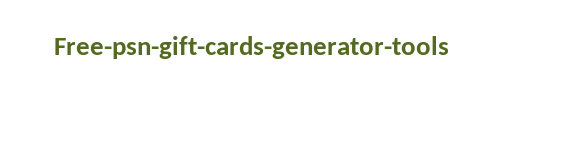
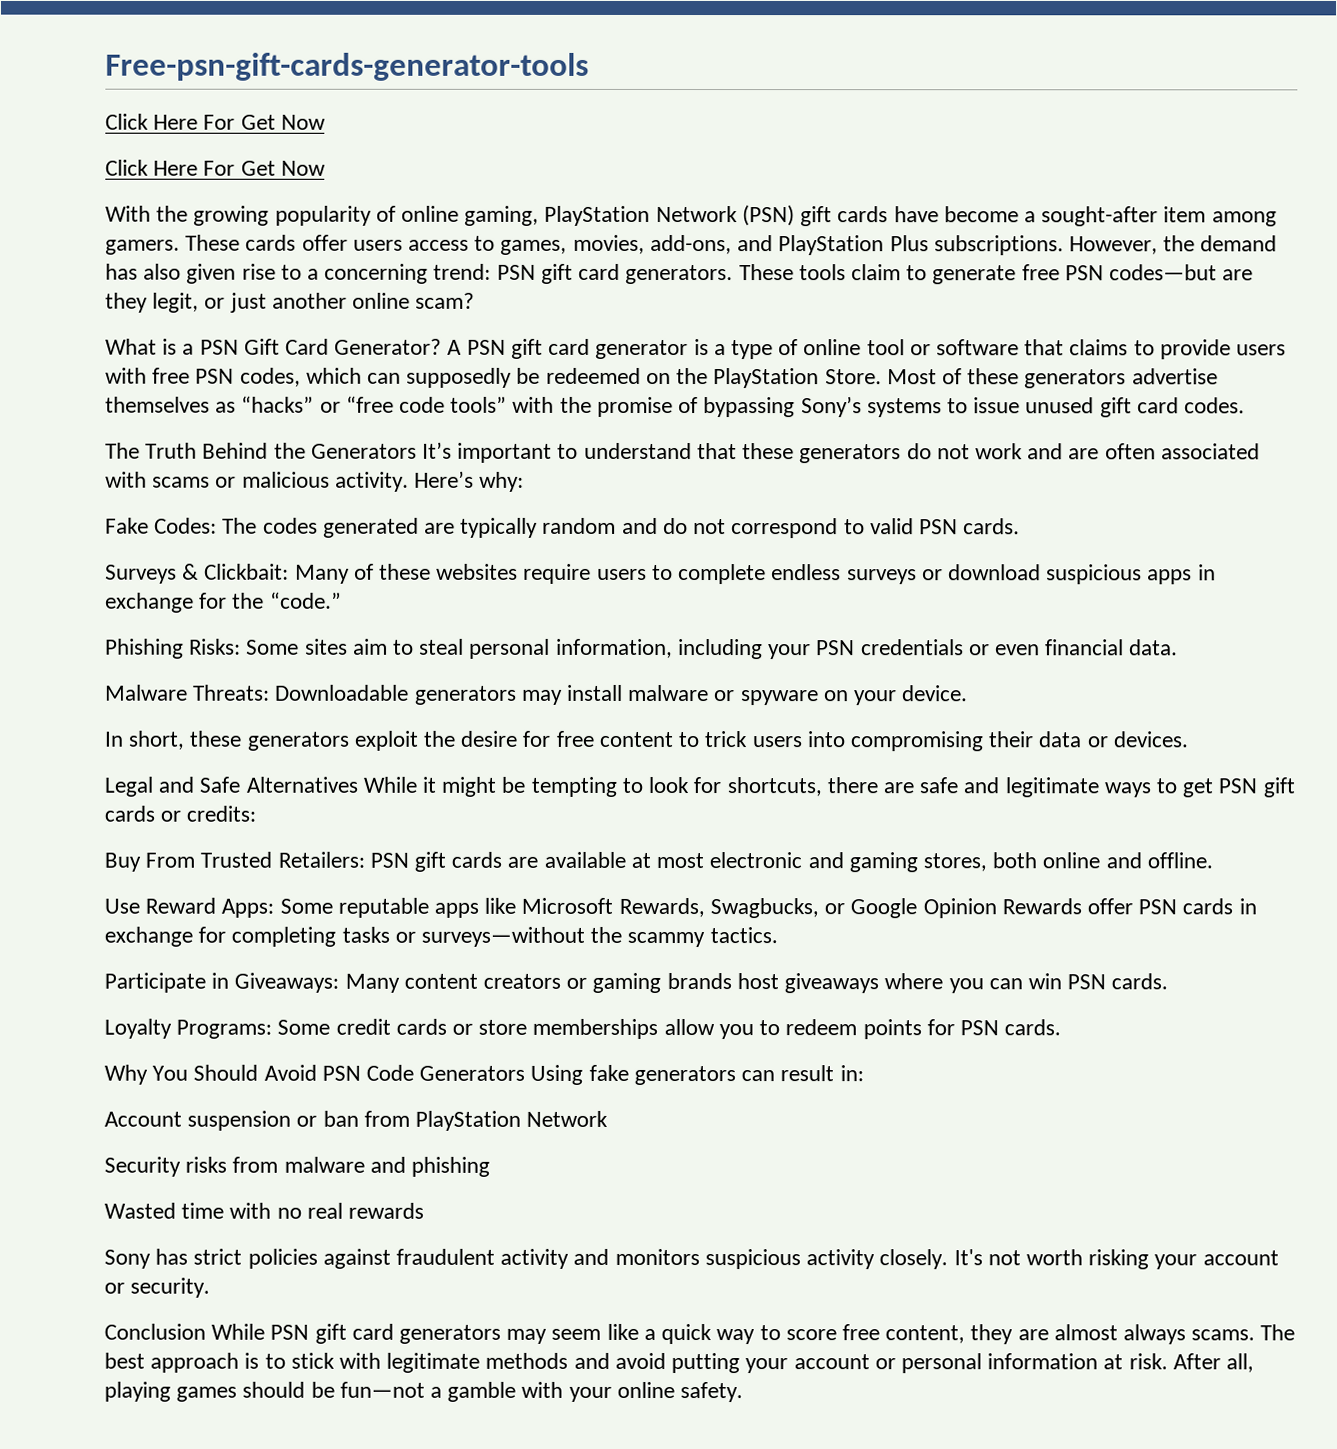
(449, 47) none -> [105,113,326,130] [105,159,326,176] [105,205,1277,227] [105,234,1278,256] [105,263,1254,285] [105,292,476,313] [105,338,1287,360] [105,367,1218,389] [105,395,1245,418] [105,441,1260,464] [105,470,525,492] [105,517,1021,539] [105,563,1216,585] [105,591,342,613] [105,638,1179,660] [105,684,969,706] [104,730,1188,752] [104,776,1295,798] [104,805,257,822] [104,851,1213,873] [104,897,1257,919] [104,926,778,948] [104,972,1169,994] [104,1018,1062,1040] [104,1064,864,1086] [104,1110,609,1131] [104,1156,491,1177] [104,1202,425,1219] [104,1248,1279,1270] [104,1277,211,1298] [104,1323,1296,1345] [104,1352,1254,1374] [104,1381,744,1403] // Click Here For Get Now // Click Here For Get Now // With the growing popularity of online gaming, PlayStation Network (PSN) gift cards have become a sought-after item among gamers. These cards offer users access to games, movies, add-ons, and PlayStation Plus subscriptions. However, the demand has also given rise to a concerning trend: PSN gift card generators. These tools claim to generate free PSN codes—but are they legit, or just another online scam? // What is a PSN Gift Card Generator? A PSN gift card generator is a type of online tool or software that claims to provide users with free PSN codes, which can supposedly be redeemed on the PlayStation Store. Most of these generators advertise themselves as “hacks” or “free code tools” with the promise of bypassing Sony’s systems to issue unused gift card codes. // The Truth Behind the Generators It’s important to understand that these generators do not work and are often associated with scams or malicious activity. Here’s why: // Fake Codes: The codes generated are typically random and do not correspond to valid PSN cards. // Surveys & Clickbait: Many of these websites require users to complete endless surveys or download suspicious apps in exchange for the “code.” // Phishing Risks: Some sites aim to steal personal information, including your PSN credentials or even financial data. // Malware Threats: Downloadable generators may install malware or spyware on your device. // In short, these generators exploit the desire for free content to trick users into compromising their data or devices. // Legal and Safe Alternatives While it might be tempting to look for shortcuts, there are safe and legitimate ways to get PSN gift cards or credits: // Buy From Trusted Retailers: PSN gift cards are available at most electronic and gaming stores, both online and offline. // Use Reward Apps: Some reputable apps like Microsoft Rewards, Swagbucks, or Google Opinion Rewards offer PSN cards in exchange for completing tasks or surveys—without the scammy tactics. // Participate in Giveaways: Many content creators or gaming brands host giveaways where you can win PSN cards. // Loyalty Programs: Some credit cards or store memberships allow you to redeem points for PSN cards. // Why You Should Avoid PSN Code Generators Using fake generators can result in: // Account suspension or ban from PlayStation Network // Security risks from malware and phishing // Wasted time with no real rewards // Sony has strict policies against fraudulent activity and monitors suspicious activity closely. It's not worth risking your account or security. // Conclusion While PSN gift card generators may seem like a quick way to score free content, they are almost always scams. The best approach is to stick with legitimate methods and avoid putting your account or personal information at risk. After all, playing games should be fun—not a gamble with your online safety.

